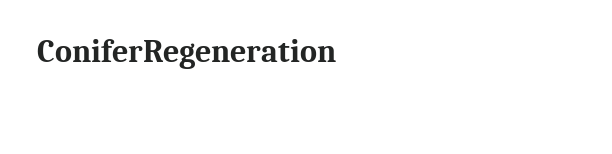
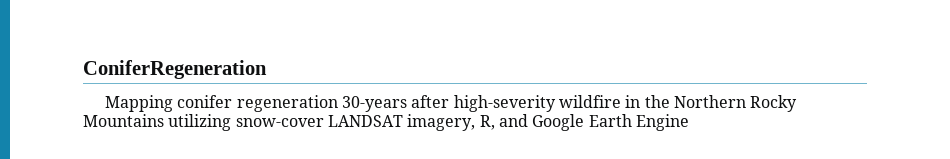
(336, 54) none -> [104,95,798,112] [83,114,689,131] // Mapping conifer regeneration 30-years after high-severity wildfire in the Northern Rocky Mountains utilizing snow-cover LANDSAT imagery, R, and Google Earth Engine

